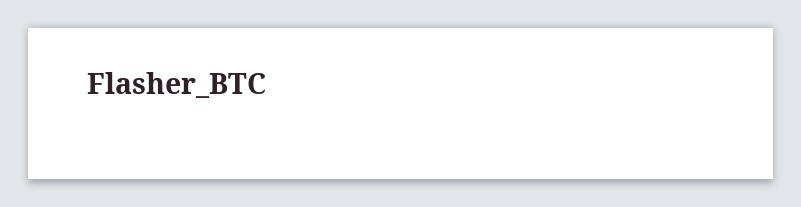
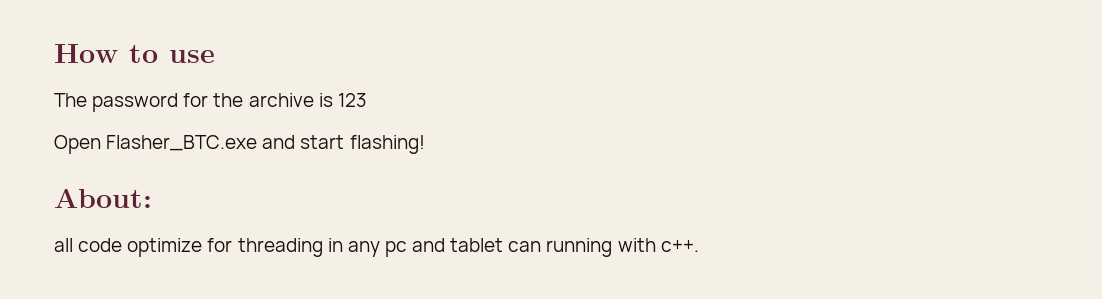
[87,72,266,98] Flasher_BTC -> [54,44,215,63] [54,93,367,112] [54,135,425,154] [54,189,152,208] [54,238,699,257] How to use // The password for the archive is 123 // Open Flasher_BTC.exe and start flashing! // About: // all code optimize for threading in any pc and tablet can running with c++.

